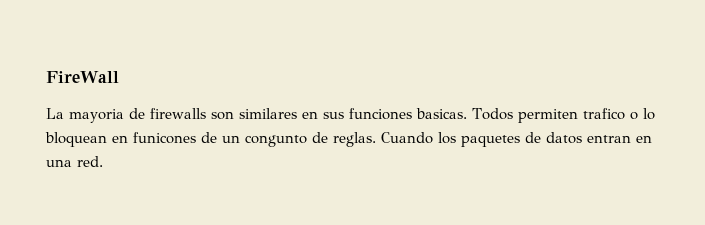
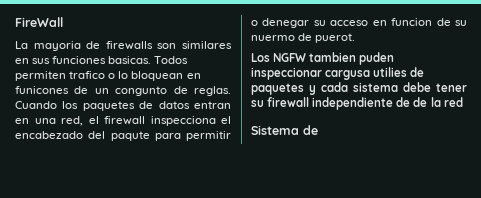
[77,156,103,167] red. -> [61,116,231,126] [15,131,231,141] [251,18,467,28] [251,33,356,43] [251,52,395,65] [251,67,425,80] [251,82,467,95] [251,97,463,110] [251,125,318,135] red, el firewall inspecciona el encabezado del paqute para permitir o denegar su acceso en funcion de su nuermo de puerot. // Los NGFW tambien puden inspeccionar cargusa utilies de paquetes y cada sistema debe tener su firewall independiente de de la red // Sistema de

